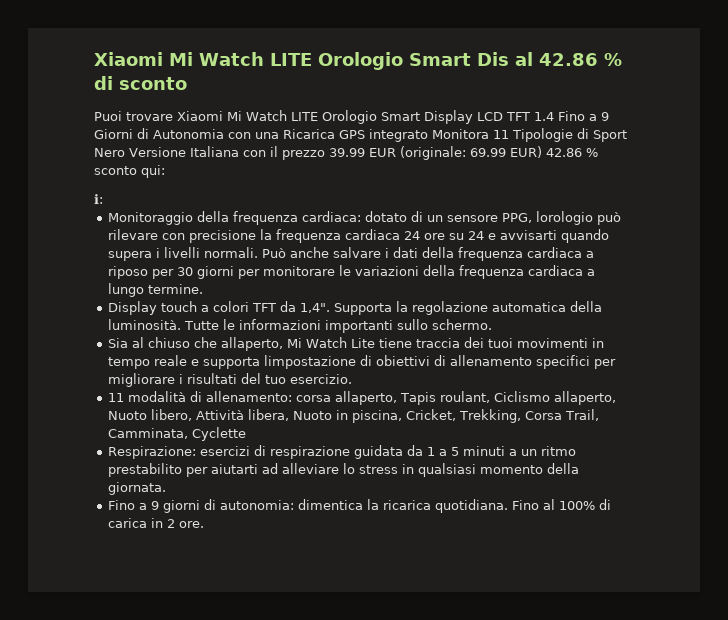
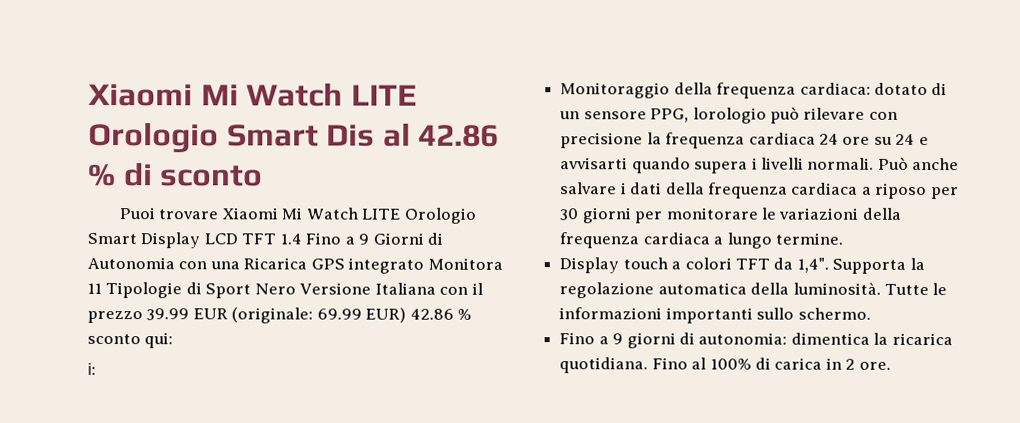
[108,337,605,351] [108,355,617,369] [108,373,353,387] [108,391,617,405] [108,409,600,423] [108,427,247,441] [108,445,577,459] [108,463,580,477] [108,482,167,495] // Sia al chiuso che allaperto, Mi Watch Lite tiene traccia dei tuoi movimenti in tempo reale e supporta limpostazione di obiettivi di allenamento specifici per migliorare i risultati del tuo esercizio. // 11 modalità di allenamento: corsa allaperto, Tapis roulant, Ciclismo allaperto, Nuoto libero, Attività libera, Nuoto in piscina, Cricket, Trekking, Corsa Trail, Camminata, Cyclette // Respirazione: esercizi di respirazione guidata da 1 a 5 minuti a un ritmo prestabilito per aiutarti ad alleviare lo stress in qualsiasi momento della giornata. -> (871, 313) none

